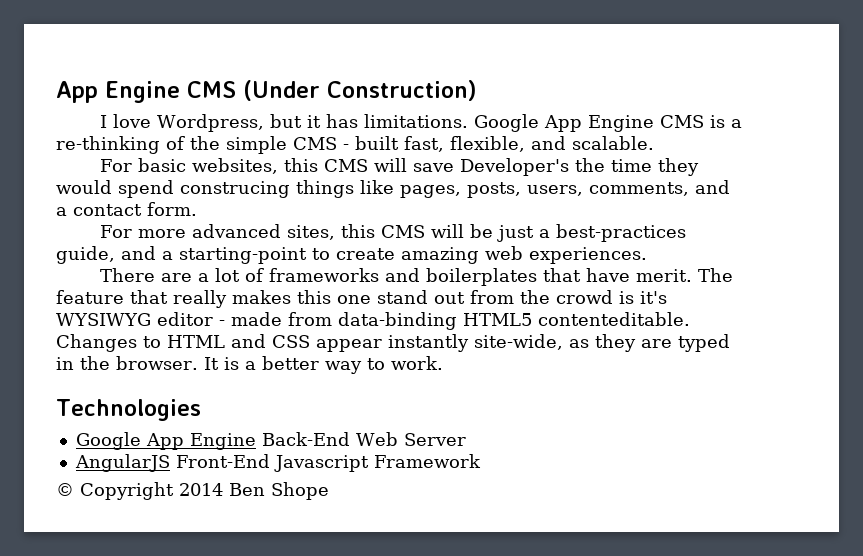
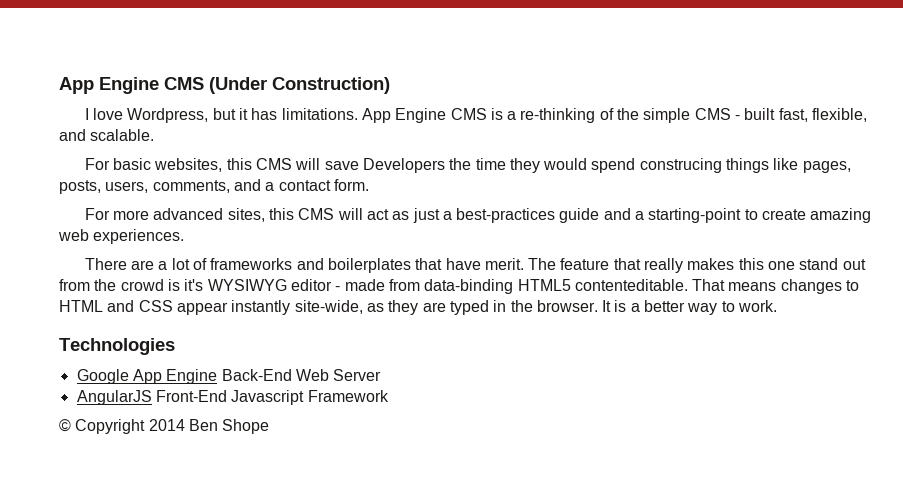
[473,114,539,132] Google -> (358, 114) none
[459,158,569,176] Developer's -> [362,158,445,173] Developers
[469,224,493,238] be -> [366,209,410,220] act as
[56,246,115,264] guide, -> [559,208,600,223] guide
[56,334,137,352] Changes -> [692,279,842,294] That means changes

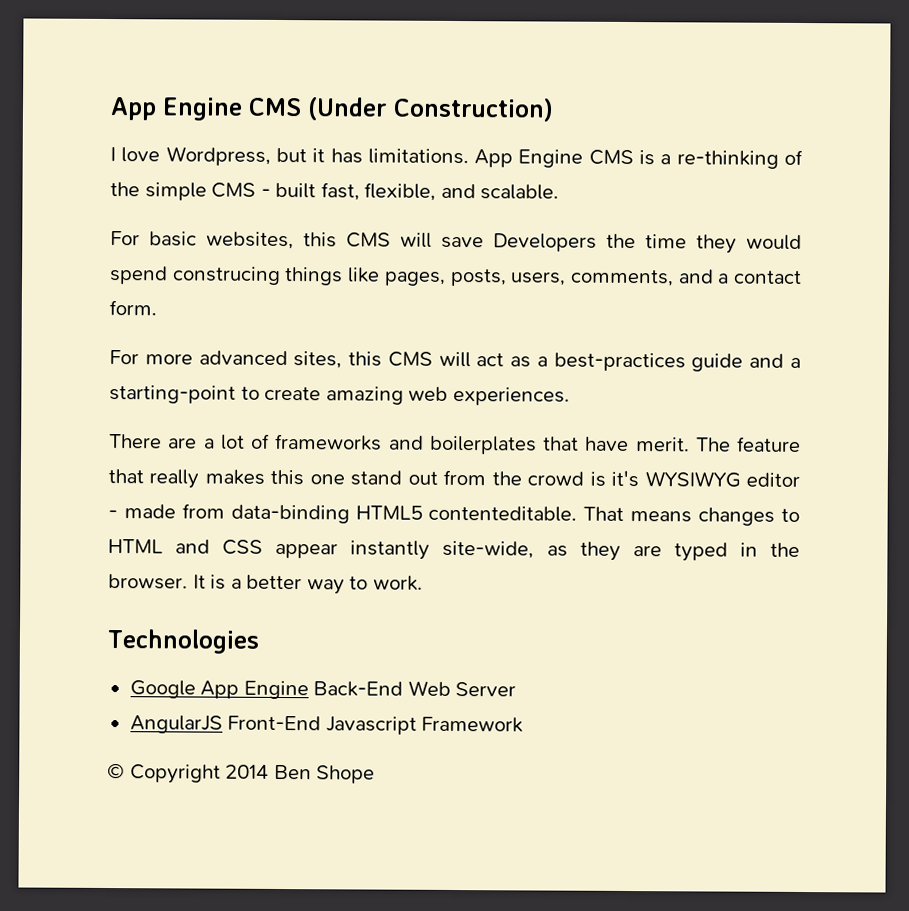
[412,208,440,223] just -> (532, 362) none

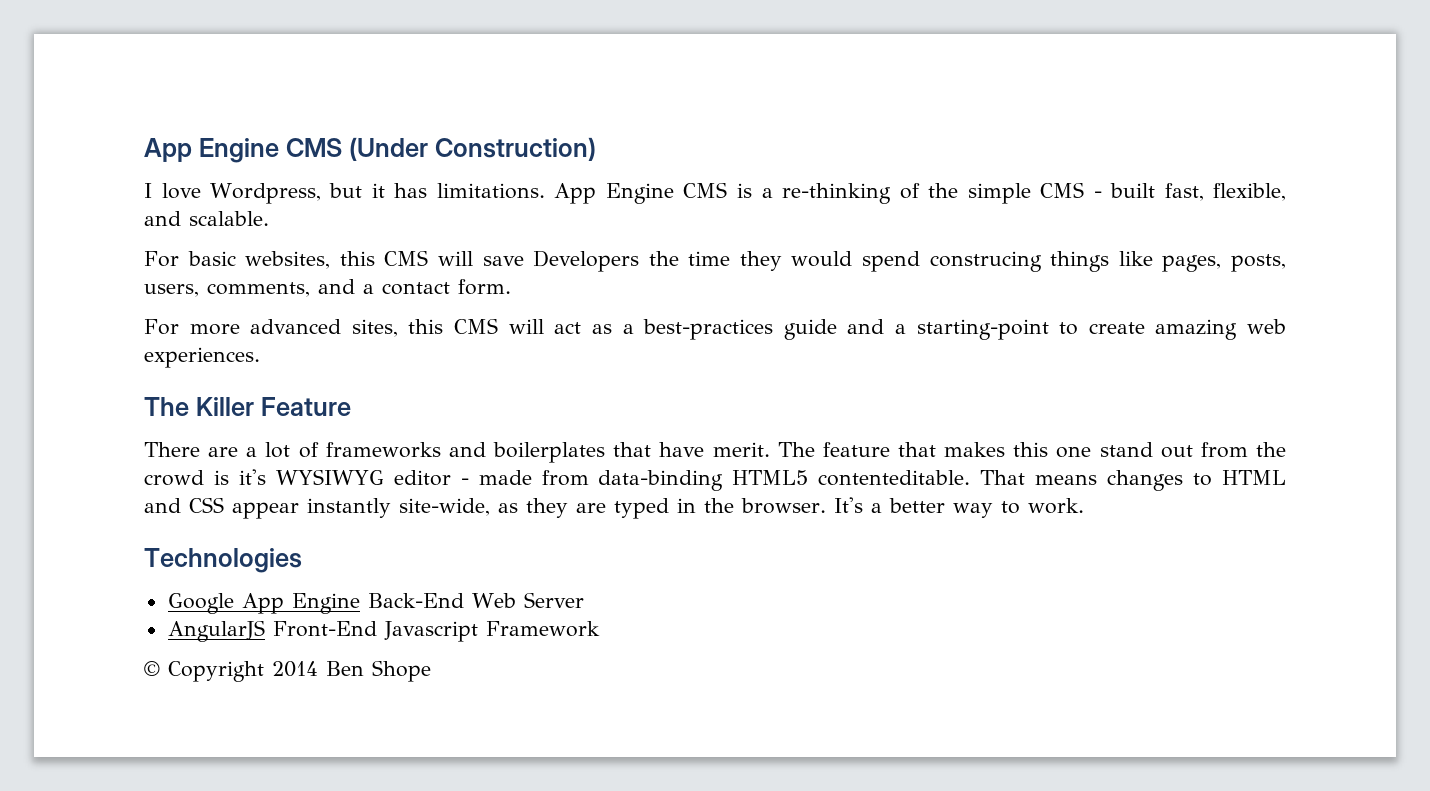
(570, 396) none -> [144,397,351,416] // The Killer Feature
[149,469,200,489] really -> (936, 449) none
[192,574,227,590] It is -> [833,497,863,513] It's

